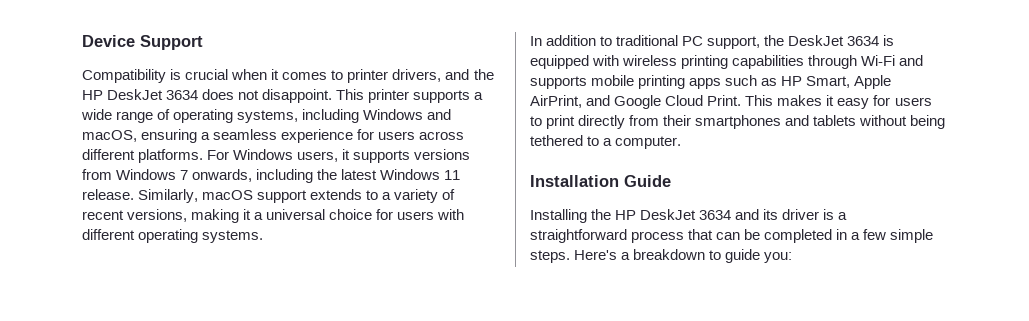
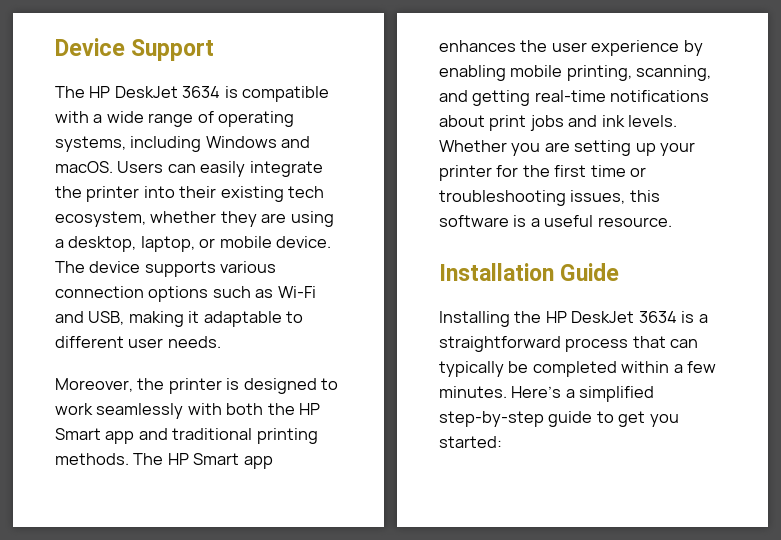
[82,69,494,83] [82,89,471,103] Compatibility is crucial when it comes to printer drivers, and the HP DeskJet 3634 does not disappoint. This printer supports -> [55,86,330,102] [55,111,89,123] The HP DeskJet 3634 is compatible with
[82,129,465,143] [82,149,471,163] [82,169,461,183] [82,189,456,203] [82,209,465,223] [82,229,264,243] [530,35,895,49] [530,55,924,69] [530,75,892,89] [530,95,932,109] [530,115,946,129] [530,135,682,149] macOS, ensuring a seamless experience for users across different platforms. For Windows users, it supports versions from Windows 7 onwards, including the latest Windows 11 release. Similarly, macOS support extends to a variety of recent versions, making it a universal choice for users with different operating systems. // In addition to traditional PC support, the DeskJet 3634 is equipped with wireless printing capabilities through Wi-Fi and supports mobile printing apps such as HP Smart, Apple AirPrint, and Google Cloud Print. This makes it easy for users to print directly from their smartphones and tablets without being tethered to a computer. -> [55,161,323,177] [55,186,325,202] [55,211,334,227] [55,236,332,252] [55,261,277,277] [55,286,316,302] [55,311,304,327] [55,336,221,348] [55,378,339,394] [55,403,321,419] [55,428,318,444] [55,453,273,469] [439,40,703,56] [439,65,712,81] [439,90,710,106] [439,115,678,131] [439,140,696,156] [439,165,647,181] [439,190,660,206] [439,215,672,227] macOS. Users can easily integrate the printer into their existing tech ecosystem, whether they are using a desktop, laptop, or mobile device. The device supports various connection options such as Wi-Fi and USB, making it adaptable to different user needs. // Moreover, the printer is designed to work seamlessly with both the HP Smart app and traditional printing methods. The HP Smart app enhances the user experience by enabling mobile printing, scanning, and getting real-time notifications about print jobs and ink levels. Whether you are setting up your printer for the first time or troubleshooting issues, this software is a useful resource.
[735,209,820,220] and its driver -> (677, 317) none
(741, 236) none -> [439,361,504,377] typically
[836,229,848,240] in -> [621,361,670,373] within
[890,229,934,243] [530,249,793,263] simple steps. Here's a breakdown to guide you: -> [439,386,655,402] [439,411,679,427] [439,436,502,448] minutes. Here’s a simplified step-by-step guide to get you started:

